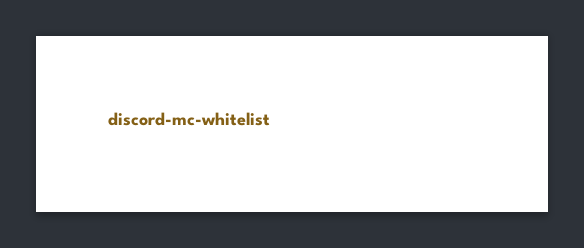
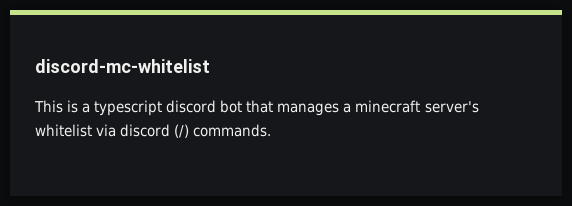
(270, 119) none -> [34,100,479,116] [35,124,272,138] // This is a typescript discord bot that manages a minecraft server's whitelist via discord (/) commands.

